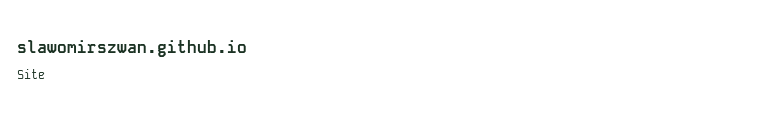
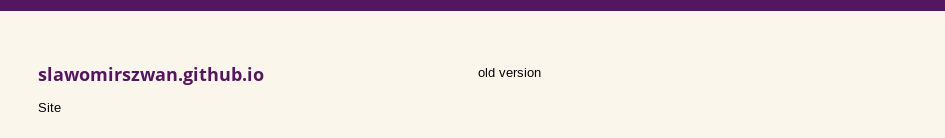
(45, 74) none -> [478,68,541,77] // old version

